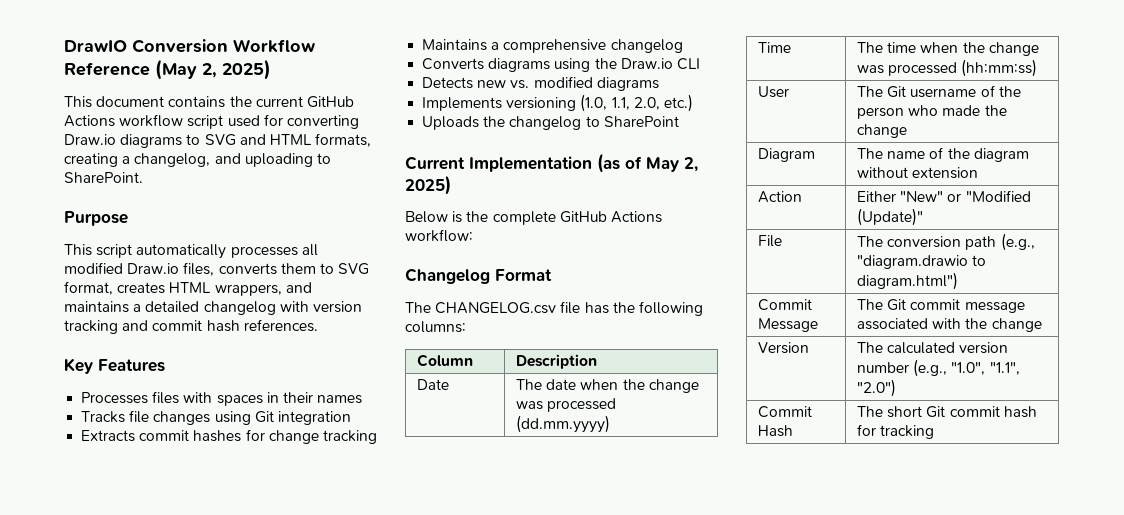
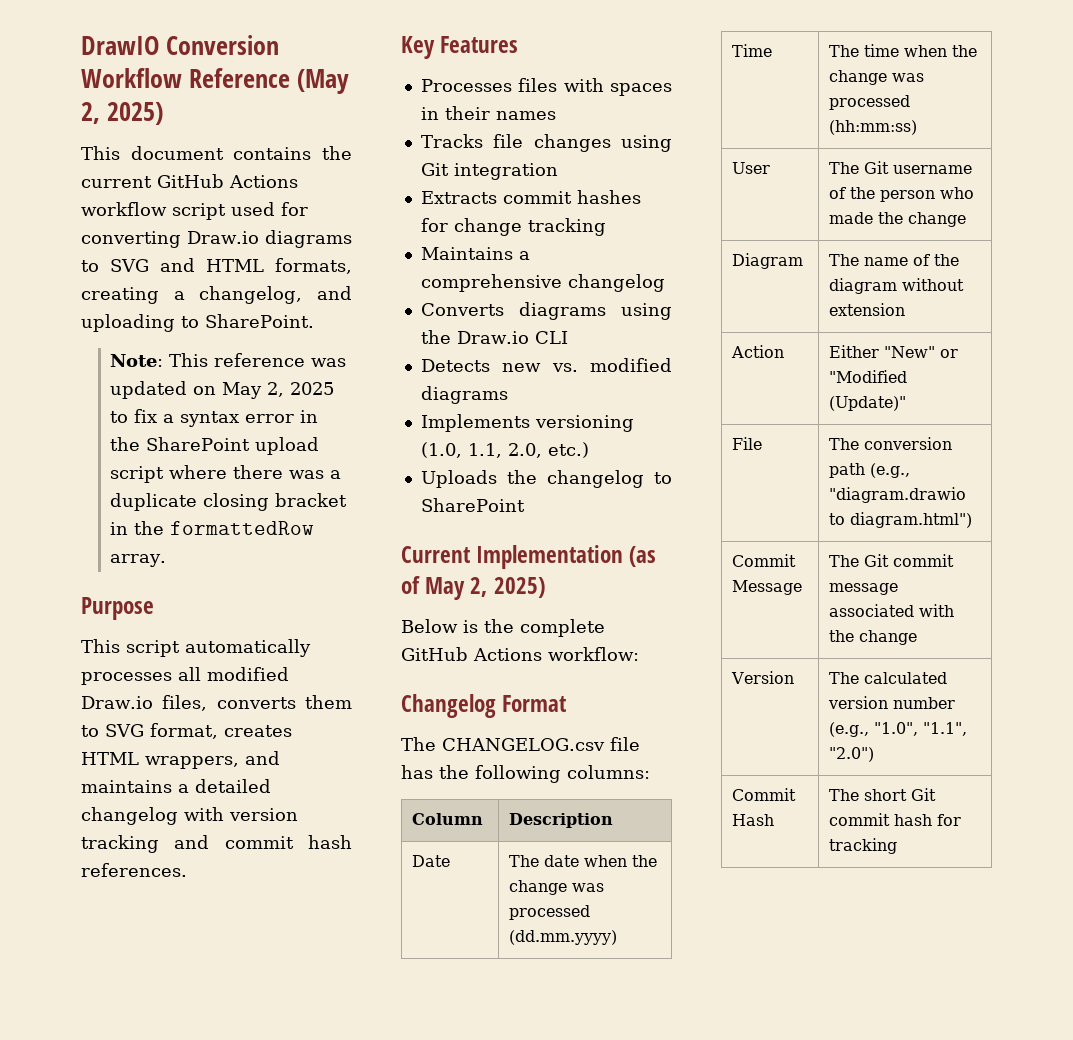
(143, 177) none -> [110,353,347,367] [110,381,335,399] [110,409,319,427] [110,437,320,455] [110,465,342,483] [110,493,348,511] [110,521,315,535] [110,554,167,567] // Note: This reference was updated on May 2, 2025 to fix a syntax error in the SharePoint upload script where there was a duplicate closing bracket in the formattedRow array.

